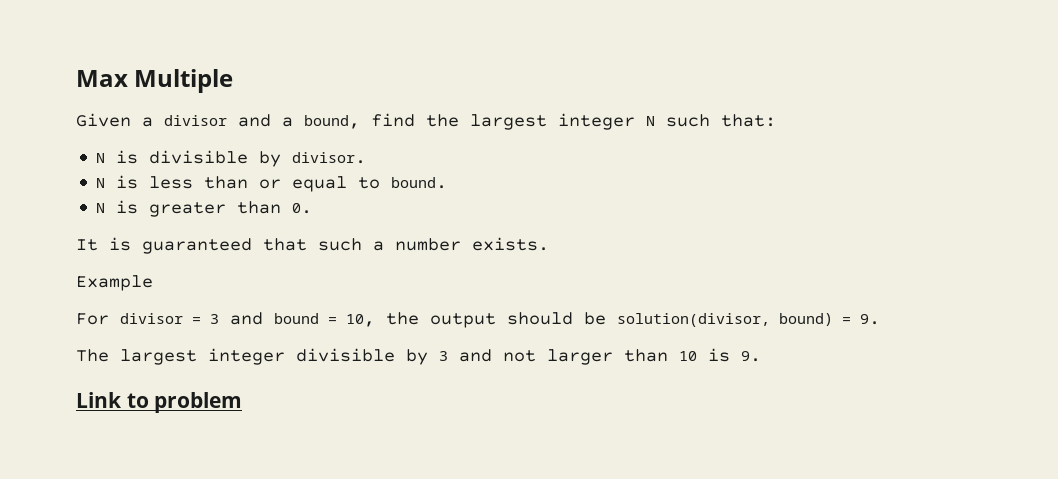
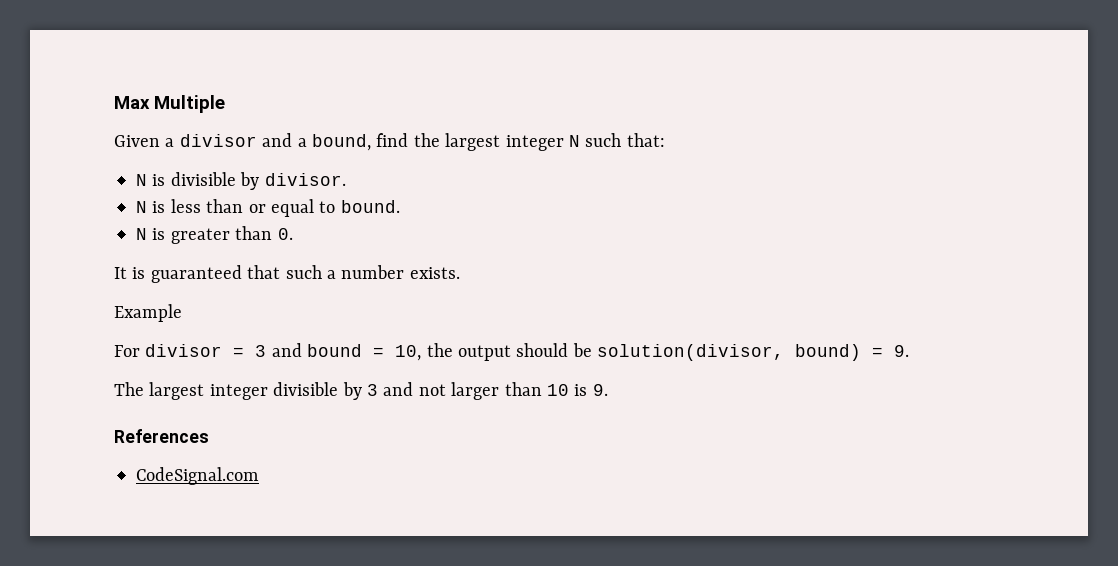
[76,392,243,413] Link to problem -> [114,429,209,443] [136,467,259,485] References // CodeSignal.com

